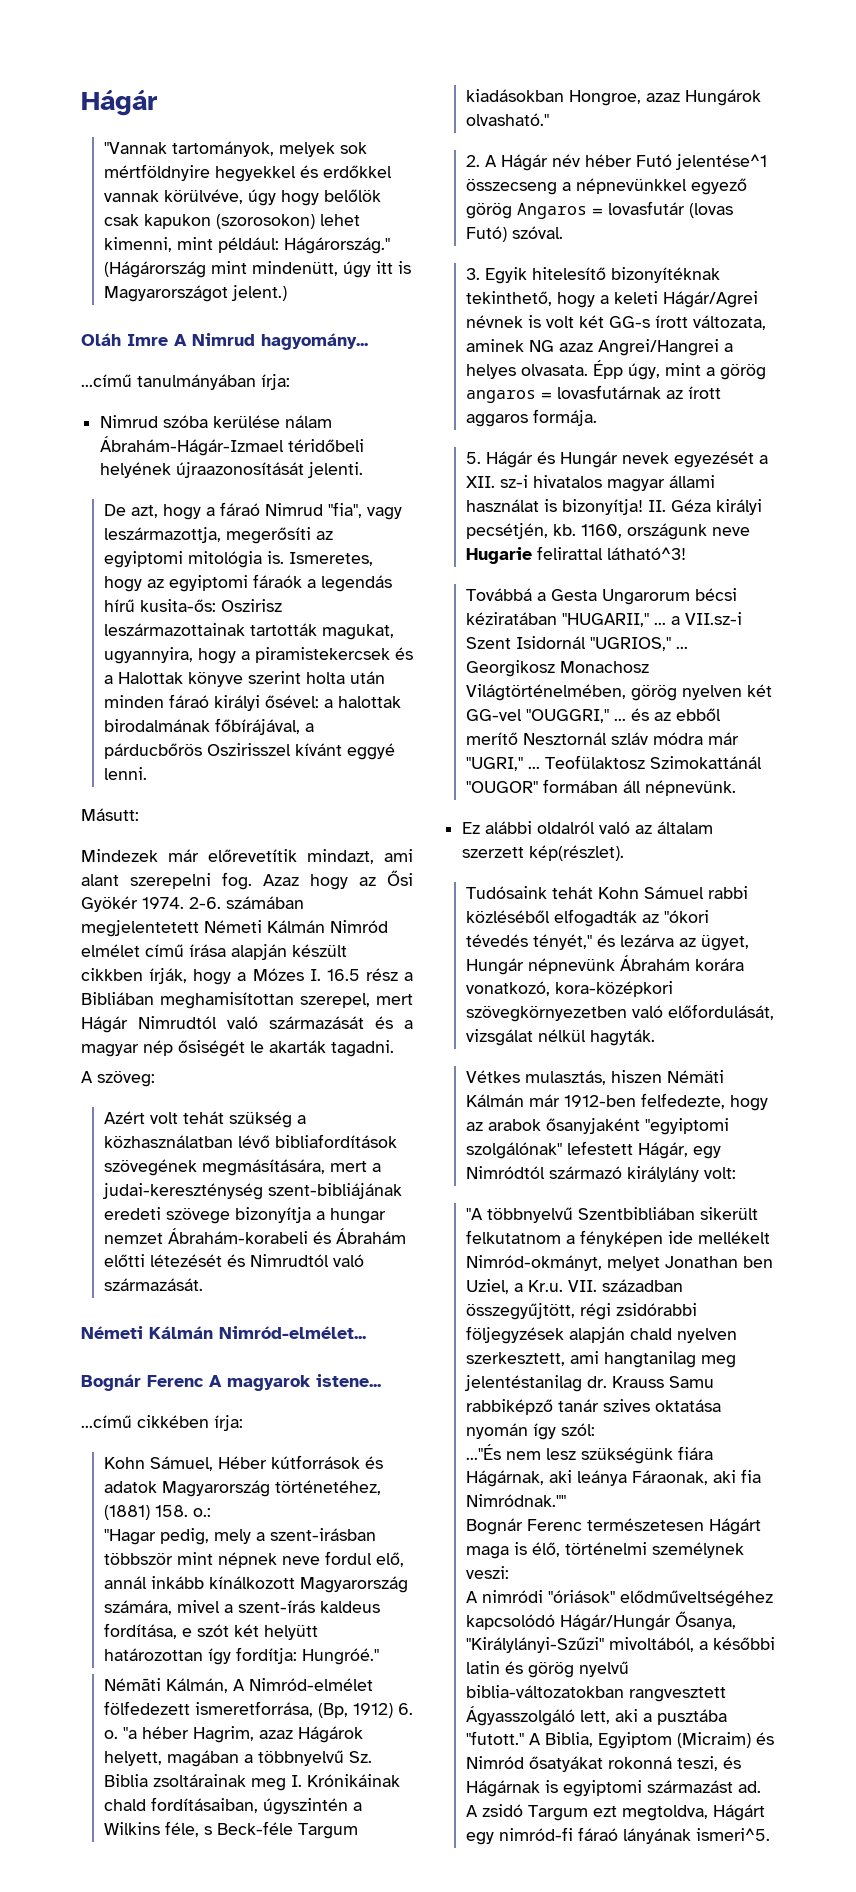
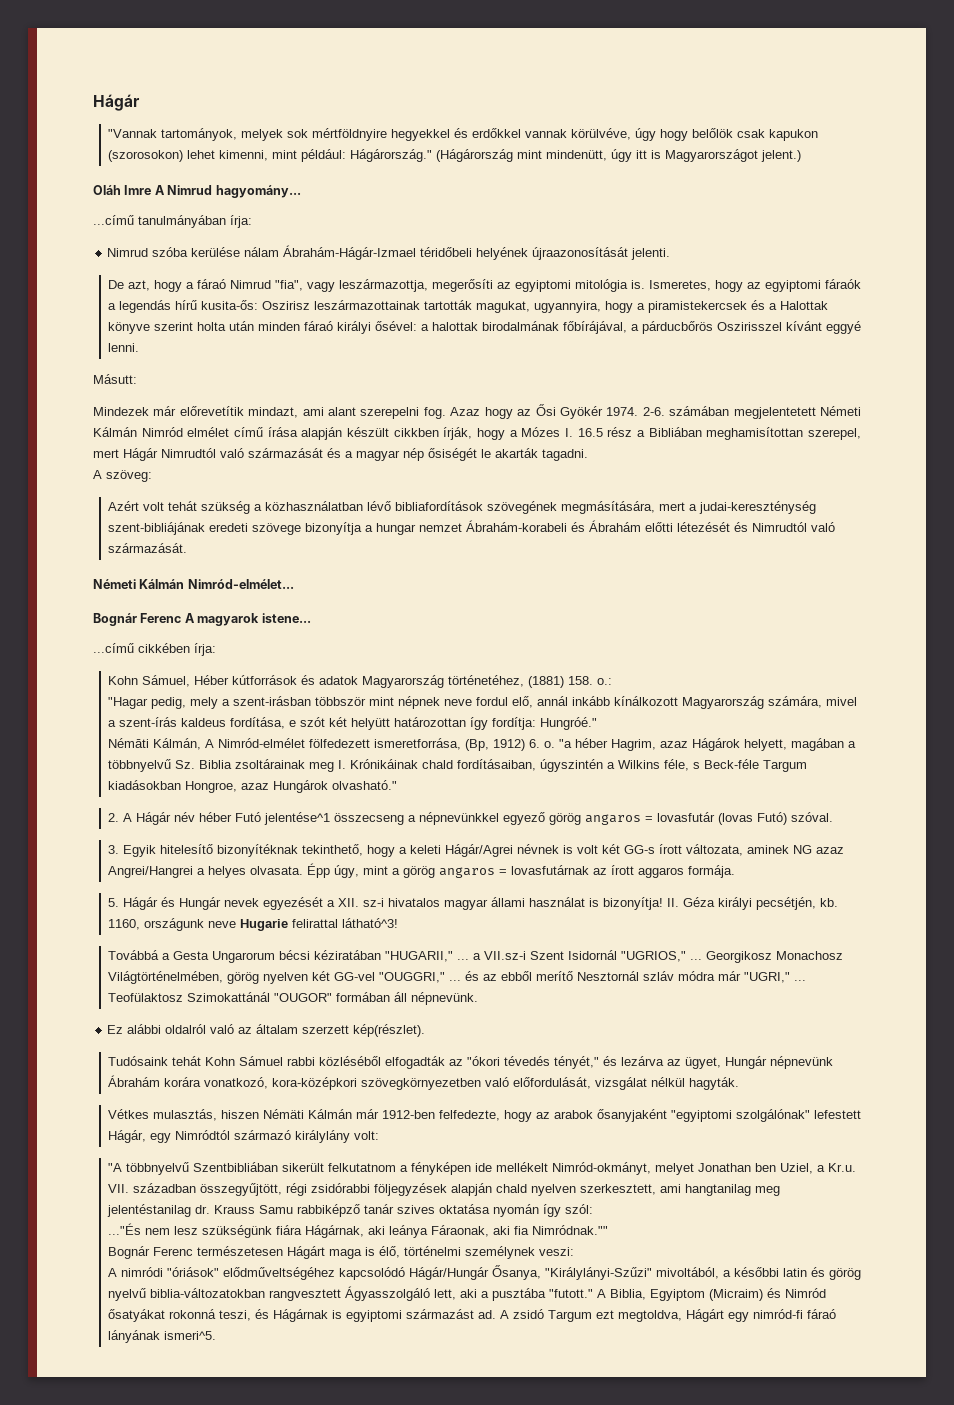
[516,203,587,219] Angaros -> [584,814,641,825] angaros

